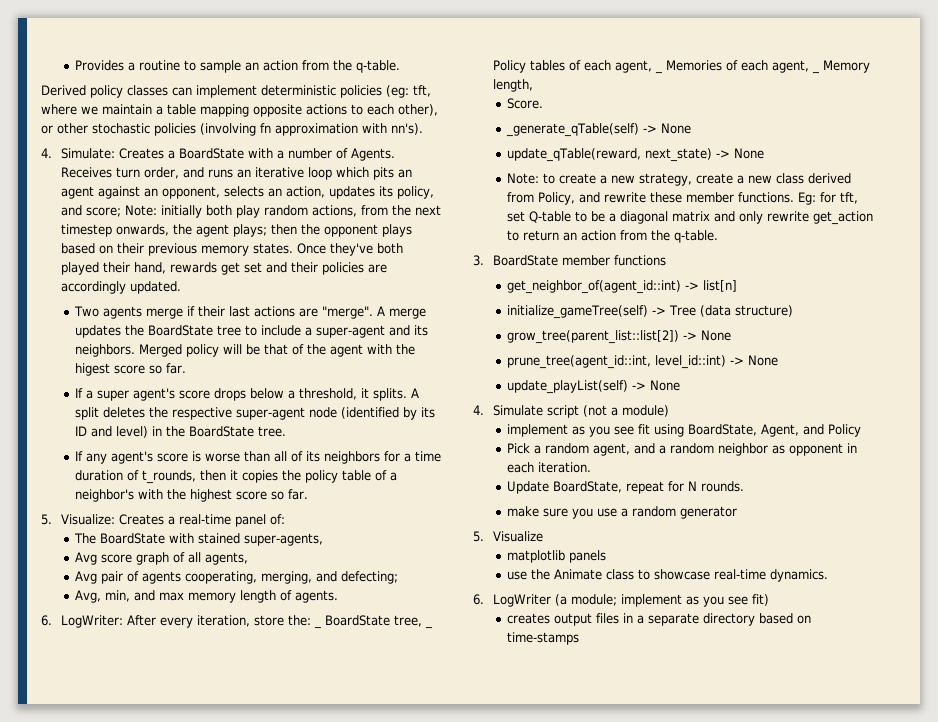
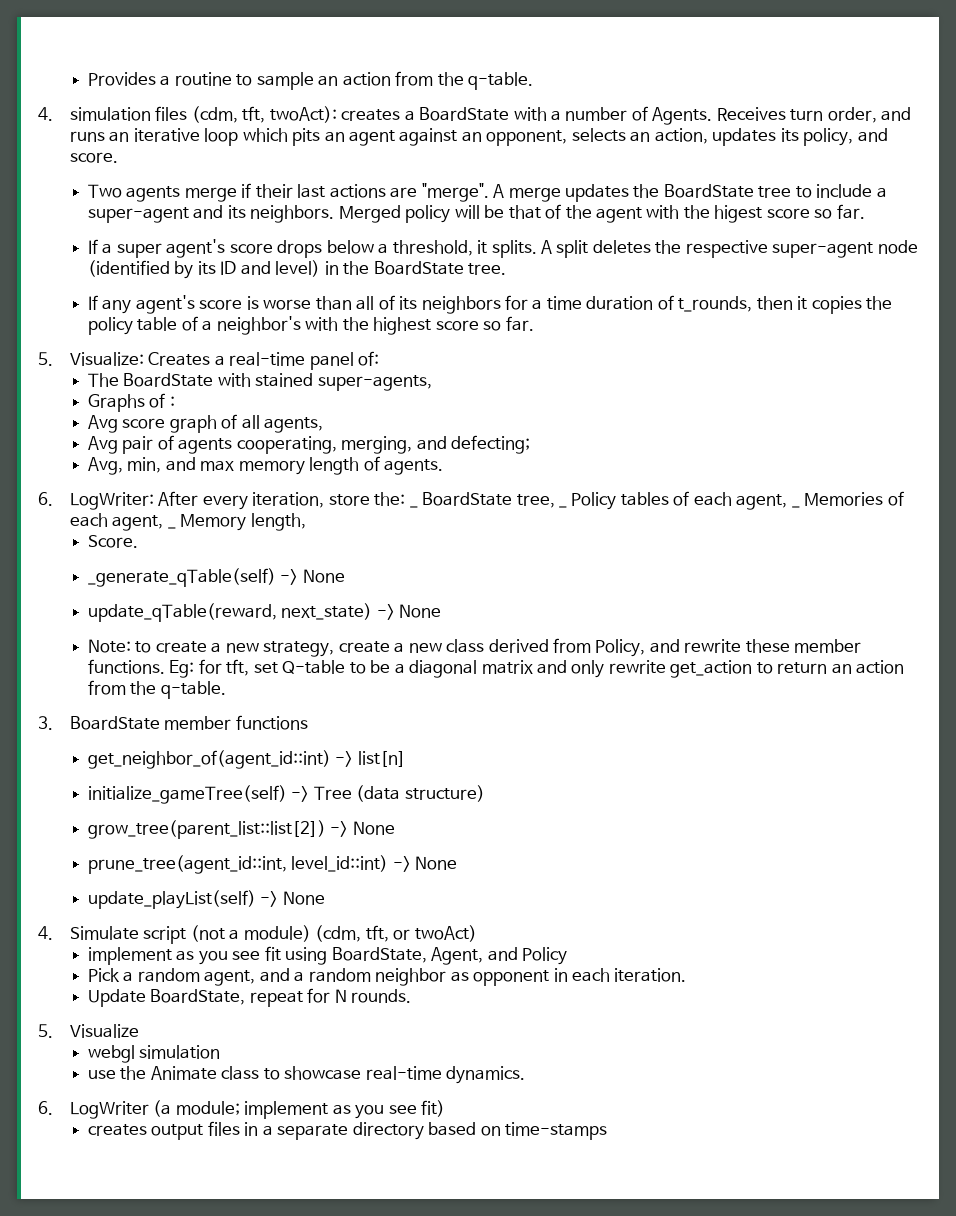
[41,85,431,98] [41,104,438,117] [41,123,423,136] [41,148,165,159] Derived policy classes can implement deterministic policies (eg: tft, where we maintain a table mapping opposite actions to each other), or other stochastic policies (involving fn approximation with nn's). // 4. Simulate: Creates -> [38,106,401,123] 4. simulation files (cdm, tft, twoAct): creates
[86,205,442,218] [61,224,413,237] [61,243,404,256] [61,262,388,275] [61,281,182,294] score; Note: initially both play random actions, from the next timestep onwards, the agent plays; then the opponent plays based on their previous memory states. Once they've both played their hand, rewards get set and their policies are accordingly updated. -> [69,152,118,163] score.
(323, 539) none -> [88,393,175,412] // Graphs of :
(670, 411) none -> [315,925,477,942] (cdm, tft, or twoAct)
[506,506,737,519] // make sure you use a random generator -> (412, 996) none
[506,550,606,563] matplotlib panels -> [88,1045,221,1063] webgl simulation

